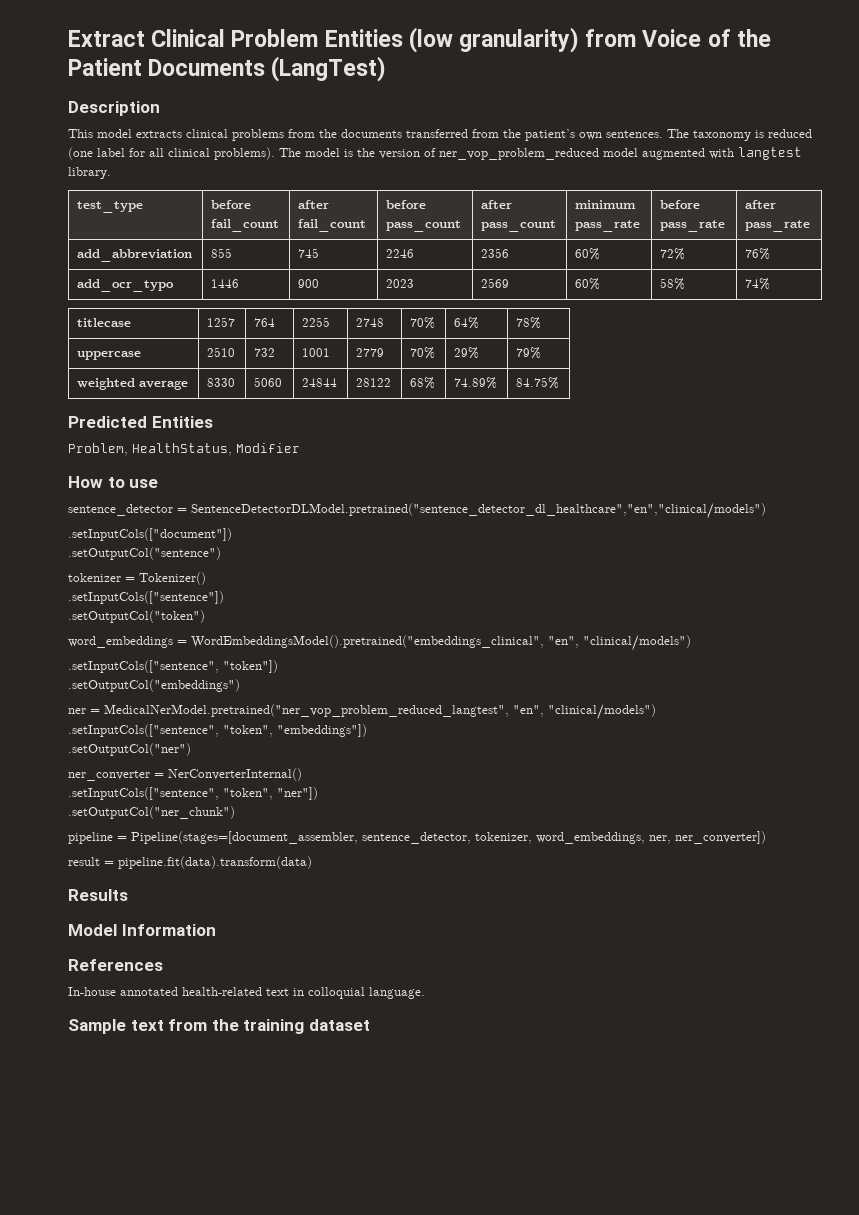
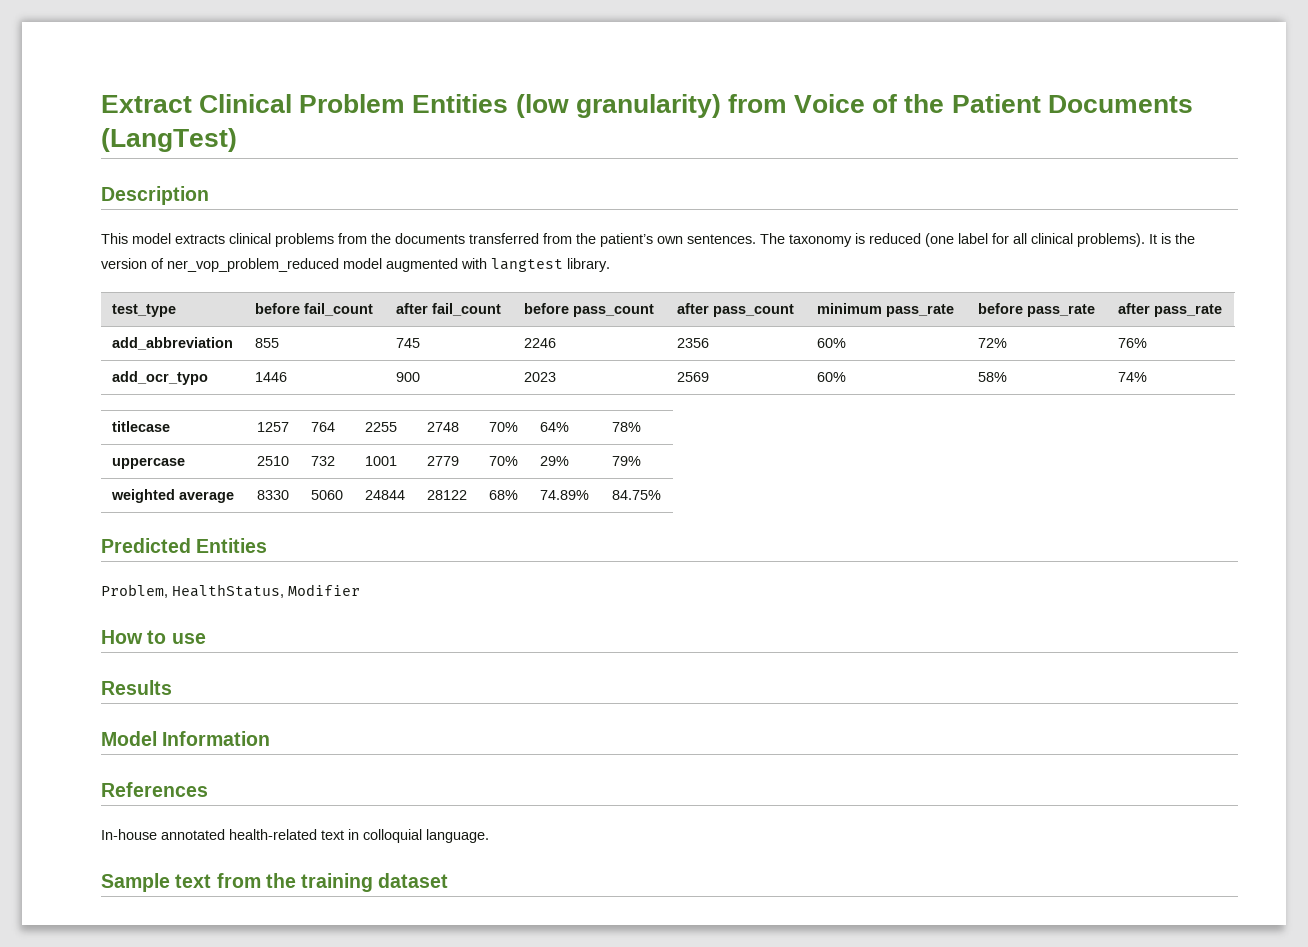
[279,148,340,157] The model -> [1149,234,1157,244] It
[68,503,766,519] [68,528,232,541] [68,547,221,560] [68,572,206,585] [68,591,224,604] [68,610,205,623] [68,635,691,651] [68,660,278,673] [68,679,240,692] [68,704,656,720] [68,724,367,737] [68,743,191,756] [68,768,302,781] [68,787,318,800] [68,806,235,819] [68,831,766,844] [68,856,312,869] // sentence_detector = SentenceDetectorDLModel.pretrained("sentence_detector_dl_healthcare","en","clinical/models") // .setInputCols(["document"]) // .setOutputCol("sentence") // tokenizer = Tokenizer() // .setInputCols(["sentence"]) // .setOutputCol("token") // word_embeddings = WordEmbeddingsModel().pretrained("embeddings_clinical", "en", "clinical/models") // .setInputCols(["sentence", "token"]) // .setOutputCol("embeddings") // ner = MedicalNerModel.pretrained("ner_vop_problem_reduced_langtest", "en", "clinical/models") // .setInputCols(["sentence", "token", "embeddings"]) // .setOutputCol("ner") // ner_converter = NerConverterInternal() // .setInputCols(["sentence", "token", "ner"]) // .setOutputCol("ner_chunk") // pipeline = Pipeline(stages=[document_assembler, sentence_detector, tokenizer, word_embeddings, ner, ner_converter]) // result = pipeline.fit(data).transform(data) -> (206, 638) none

